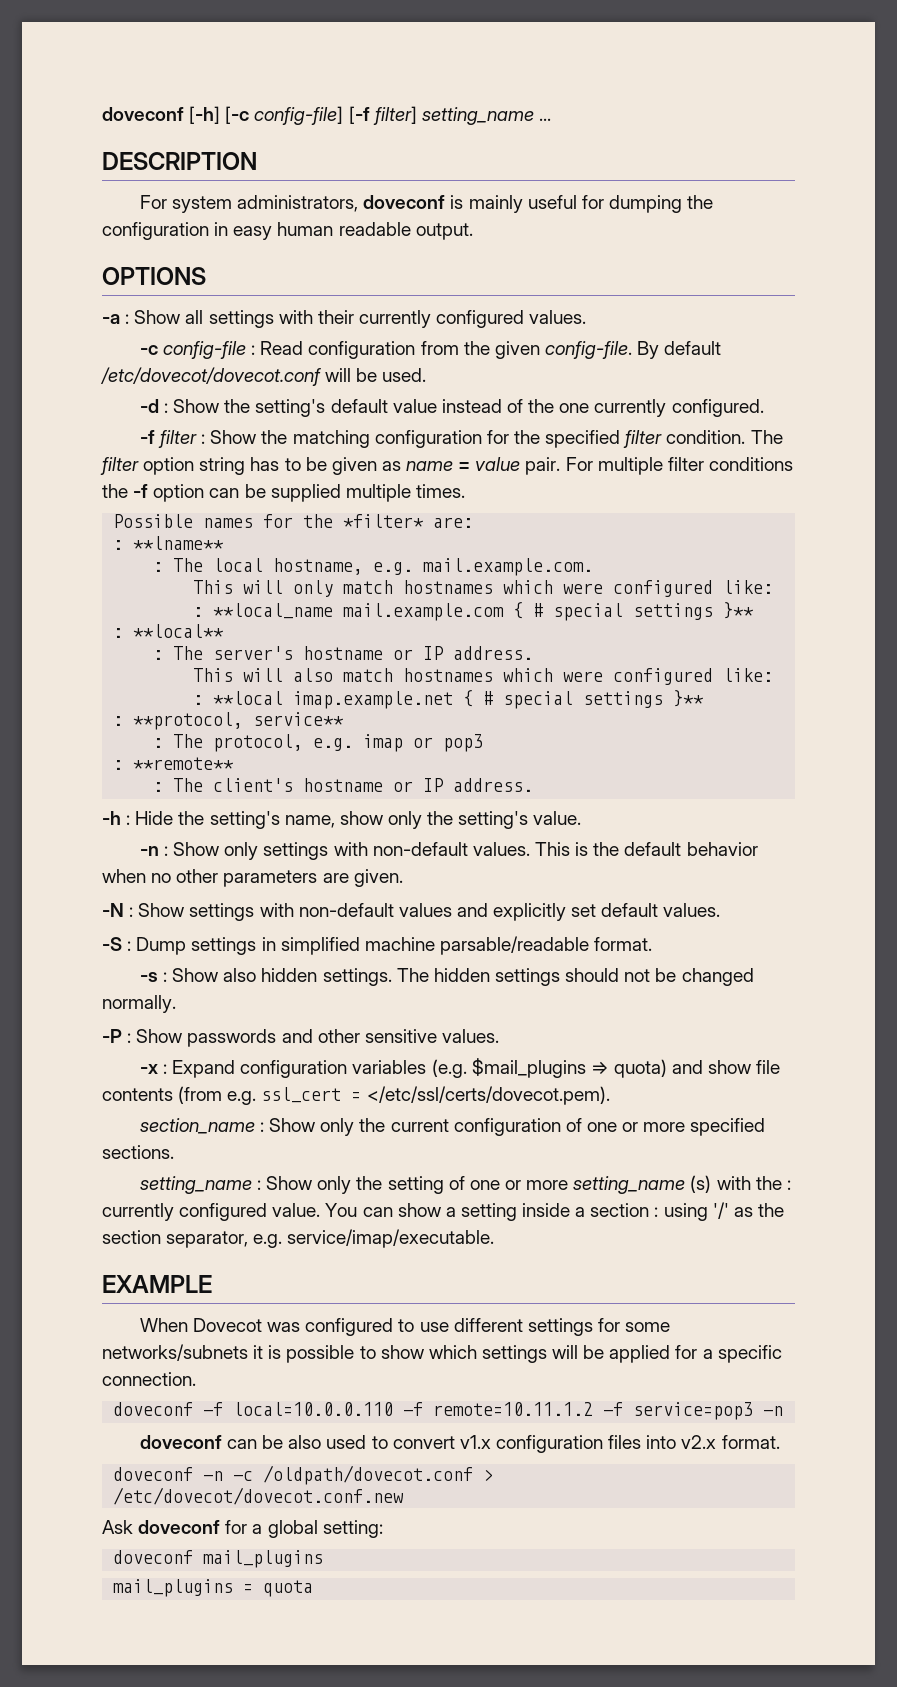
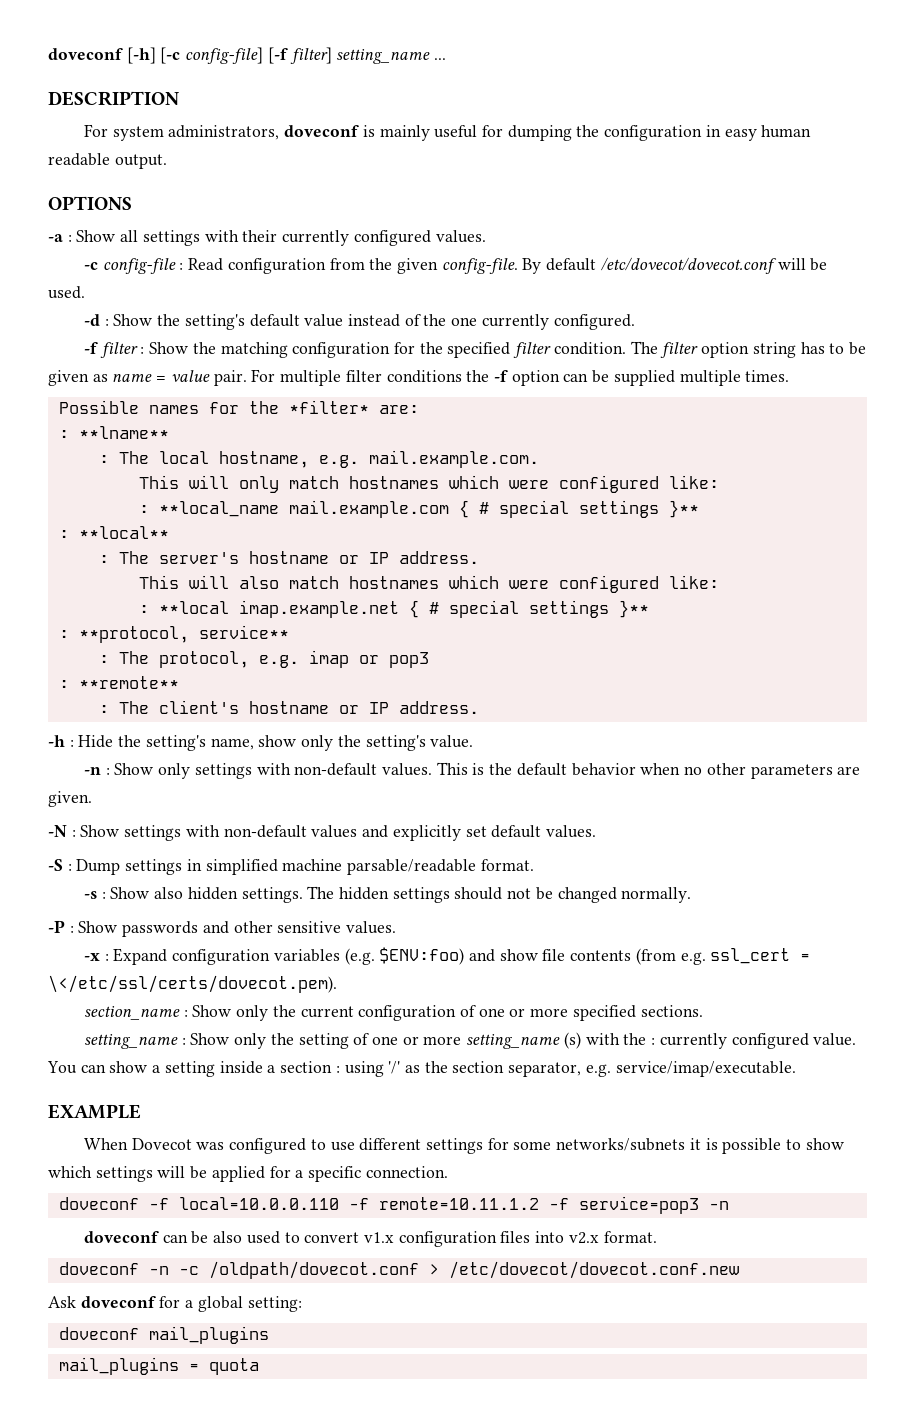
[471,1058,668,1078] $mail_plugins ⇒ quota) -> [379,947,465,965] $ENV:foo)
[366,1086,610,1105] </etc/ssl/certs/dovecot.pem). -> [48,975,337,993] \</etc/ssl/certs/dovecot.pem).

